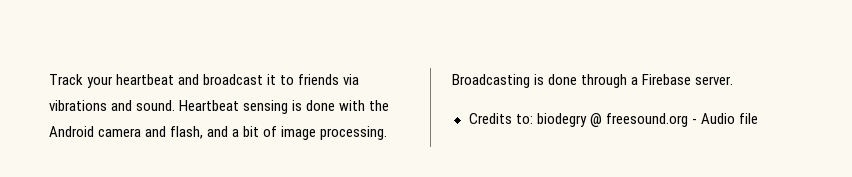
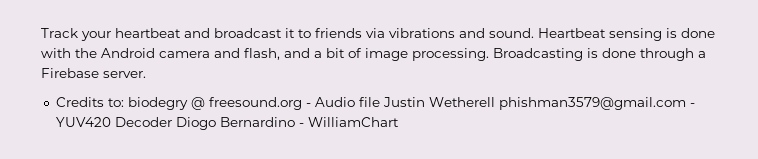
(758, 118) none -> [382,97,695,110] [55,117,399,130] Justin Wetherell phishman3579@gmail.com - YUV420 Decoder Diogo Bernardino - WilliamChart

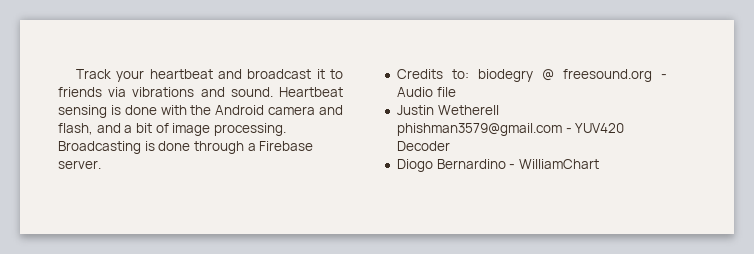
(380, 102) none -> (456, 92) //
(172, 122) none -> (450, 146) //

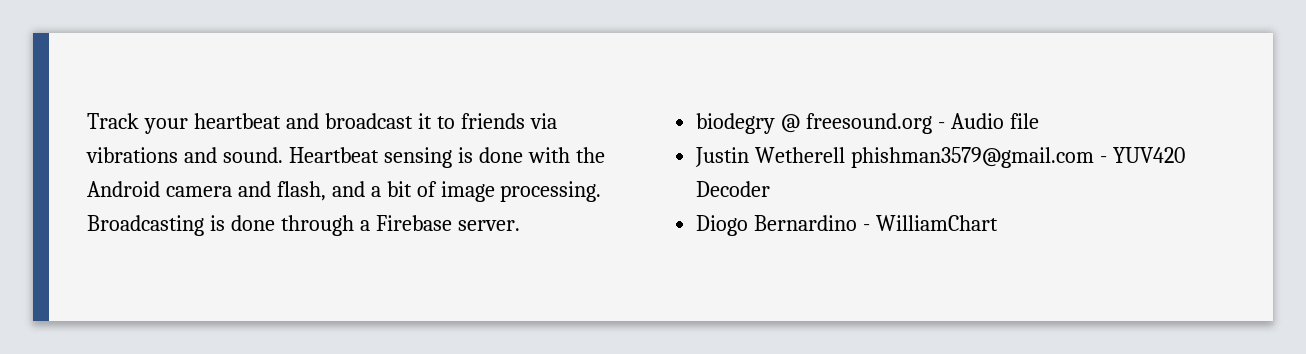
[396,69,469,79] Credits to: -> (520, 225) none

